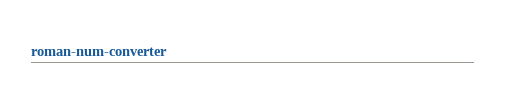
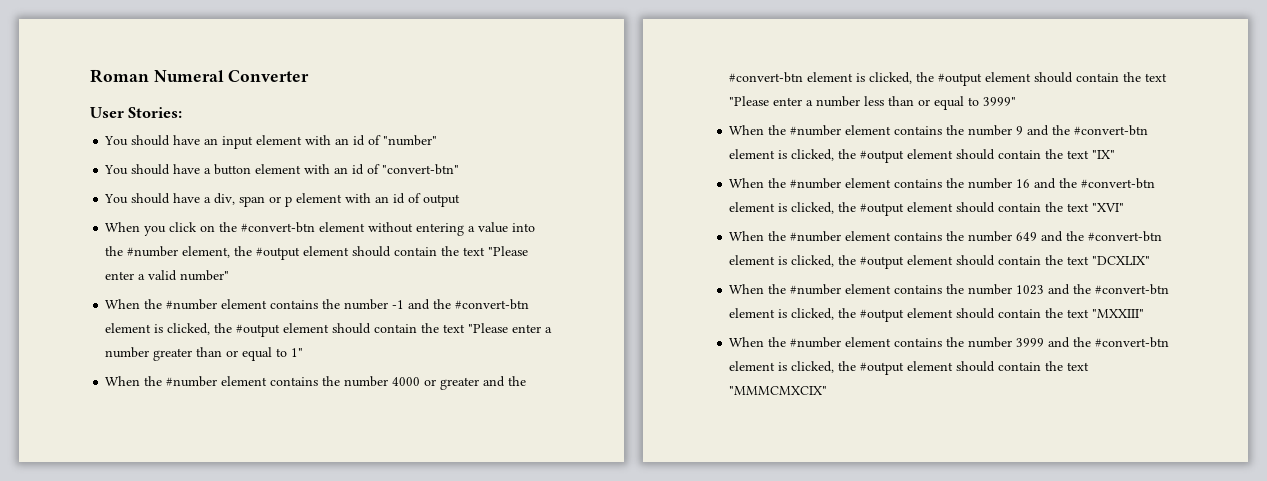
[31,47,167,56] roman-num-converter -> [90,69,310,83] [90,107,183,118] [104,135,438,149] [104,164,460,175] [104,193,461,207] [105,222,536,236] [105,246,529,260] [105,270,230,281] [105,299,530,310] [105,323,553,337] [105,347,304,361] [105,376,527,390] [729,72,1168,86] [729,96,1017,110] [729,125,1149,136] [729,149,1116,163] [729,178,1156,189] [729,202,1125,216] [729,231,1163,242] [729,255,1151,269] [729,284,1170,295] [729,308,1145,322] [729,337,1170,348] [729,361,1090,375] [729,386,828,395] Roman Numeral Converter // User Stories: // You should have an input element with an id of "number" // You should have a button element with an id of "convert-btn" // You should have a div, span or p element with an id of output // When you click on the #convert-btn element without entering a value into the #number element, the #output element should contain the text "Please enter a valid number" // When the #number element contains the number -1 and the #convert-btn element is clicked, the #output element should contain the text "Please enter a number greater than or equal to 1" // When the #number element contains the number 4000 or greater and the #convert-btn element is clicked, the #output element should contain the text "Please enter a number less than or equal to 3999" // When the #number element contains the number 9 and the #convert-btn element is clicked, the #output element should contain the text "IX" // When the #number element contains the number 16 and the #convert-btn element is clicked, the #output element should contain the text "XVI" // When the #number element contains the number 649 and the #convert-btn element is clicked, the #output element should contain the text "DCXLIX" // When the #number element contains the number 1023 and the #convert-btn element is clicked, the #output element should contain the text "MXXIII" // When the #number element contains the number 3999 and the #convert-btn element is clicked, the #output element should contain the text "MMMCMXCIX"

